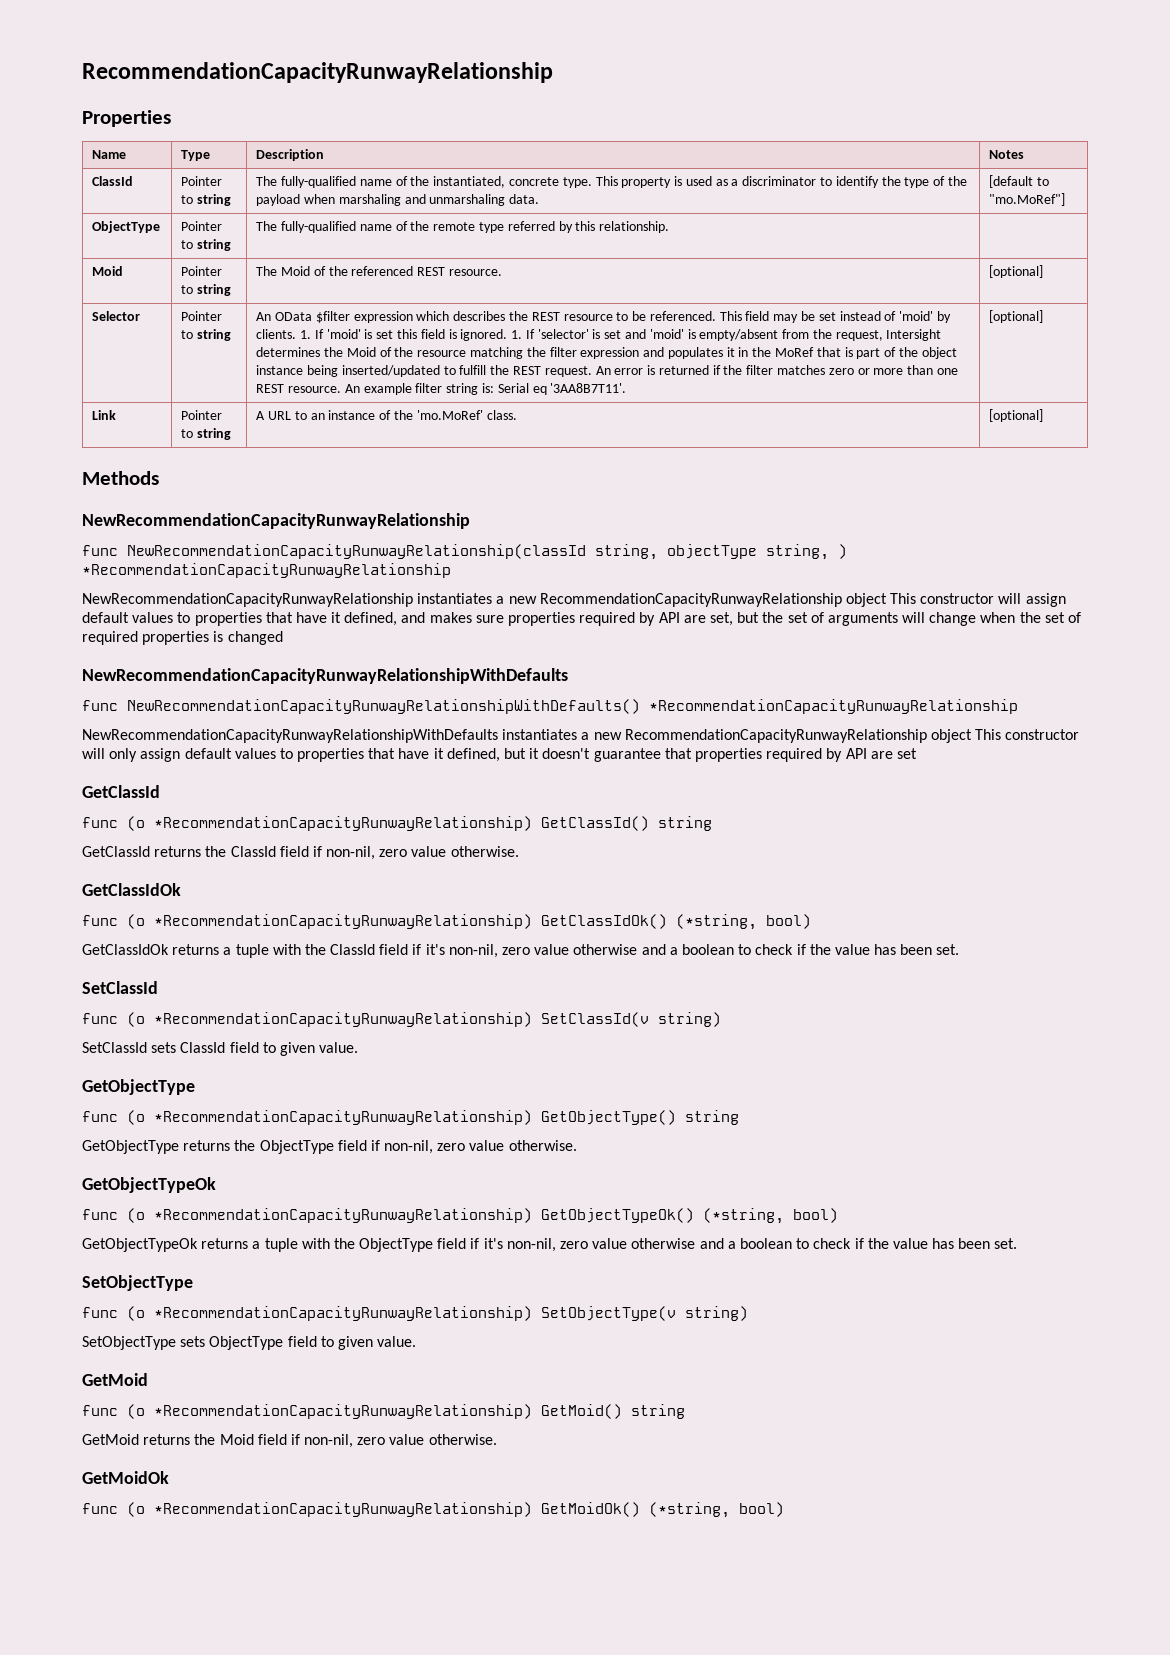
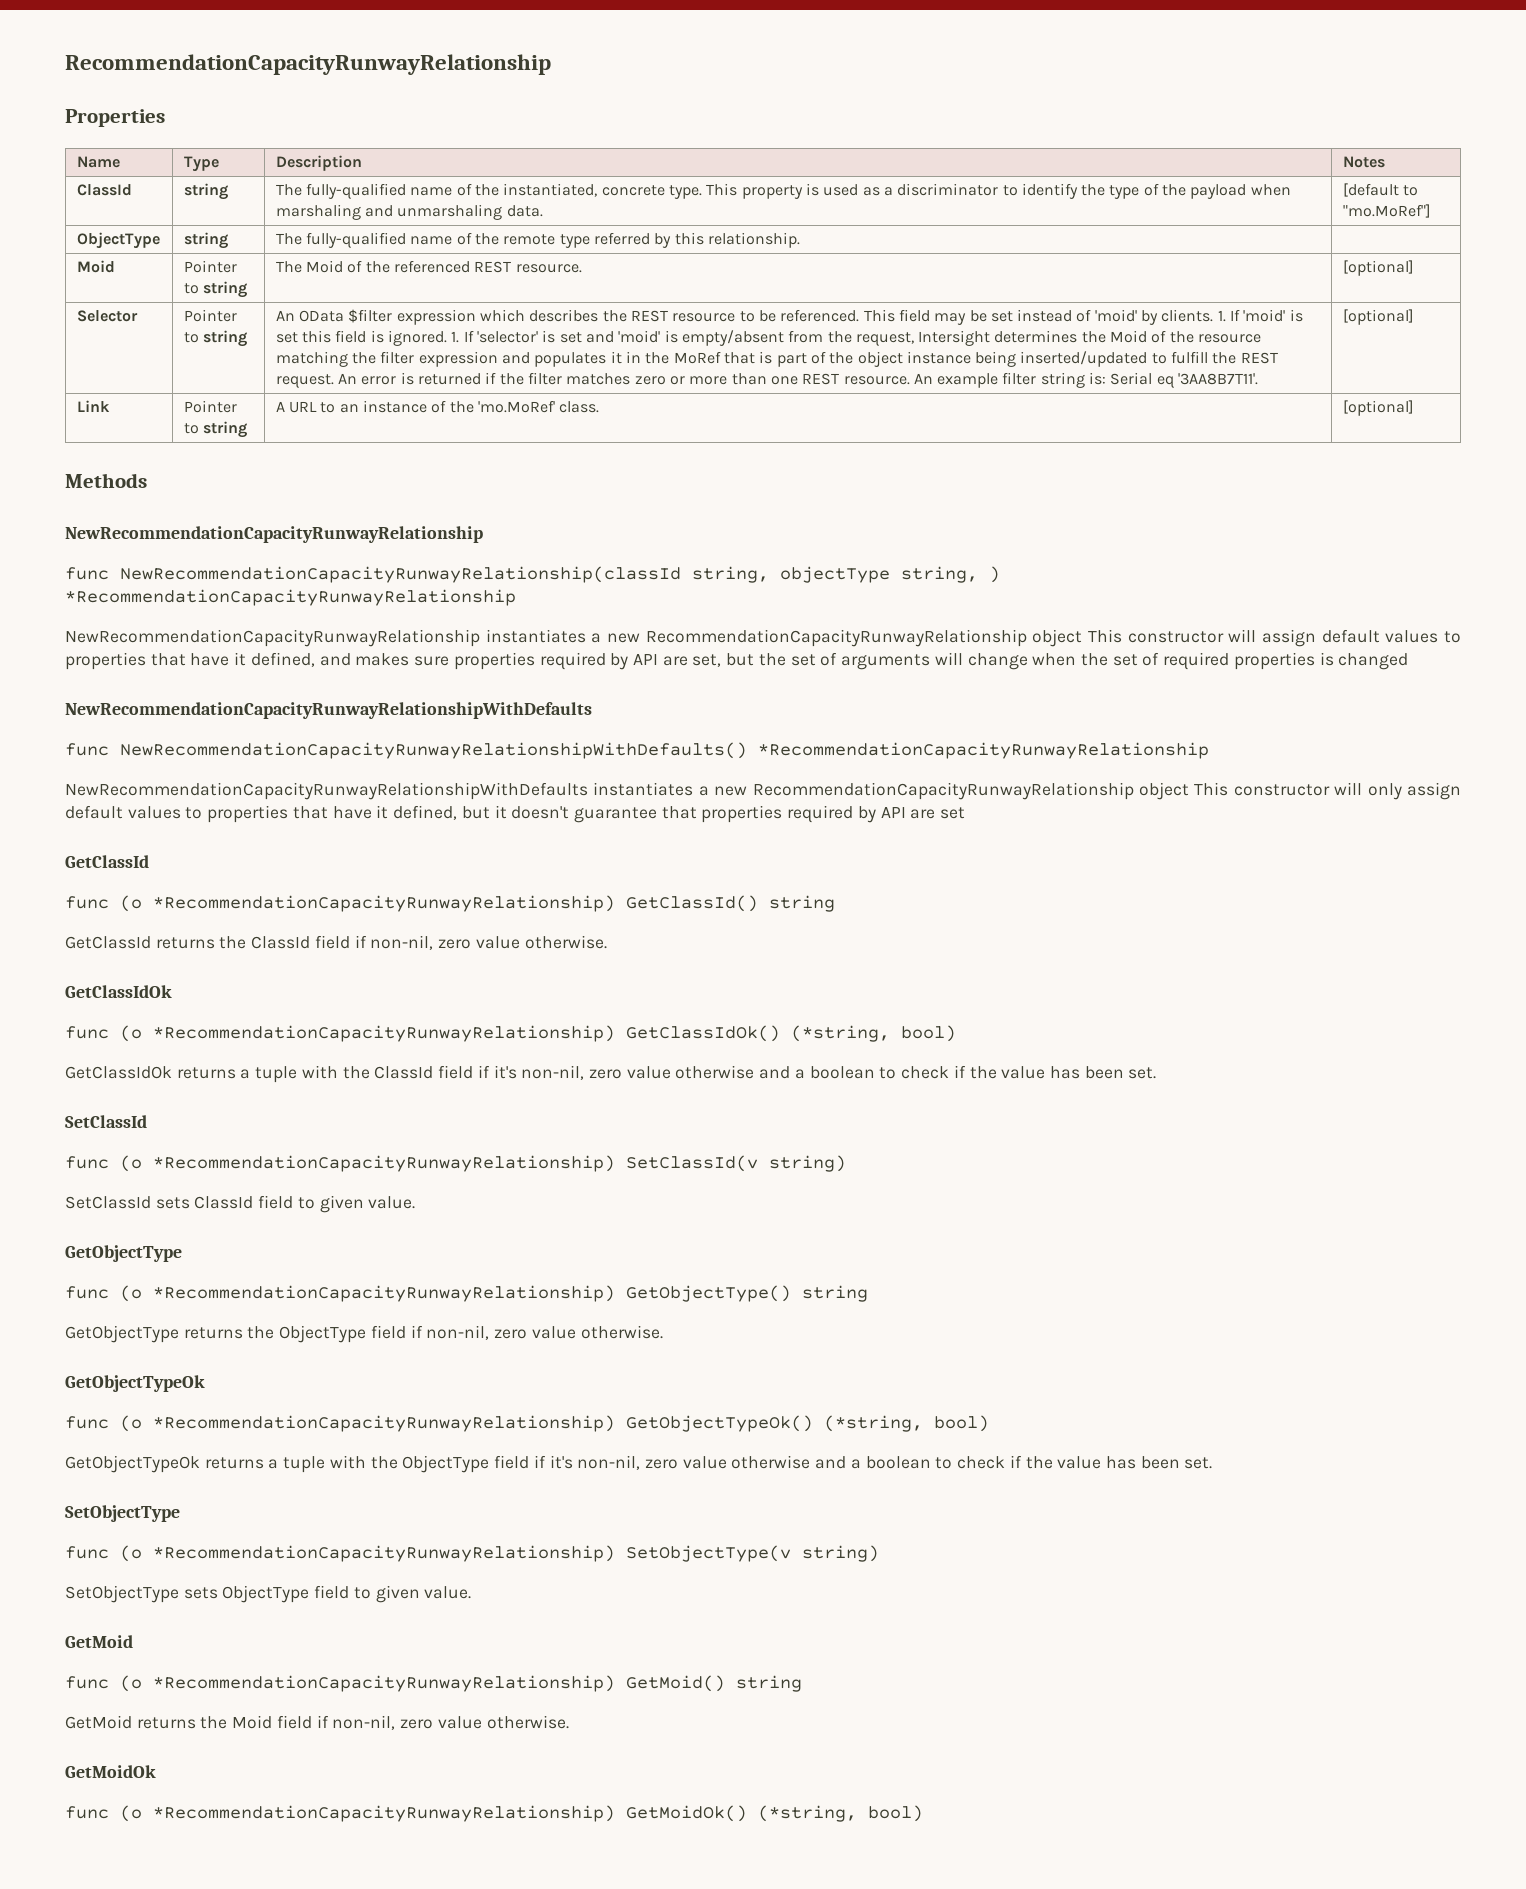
[181,176,223,186] [181,195,194,204] Pointer to -> (132, 190) none
[181,221,223,231] [181,240,194,249] Pointer to -> (160, 240) none

